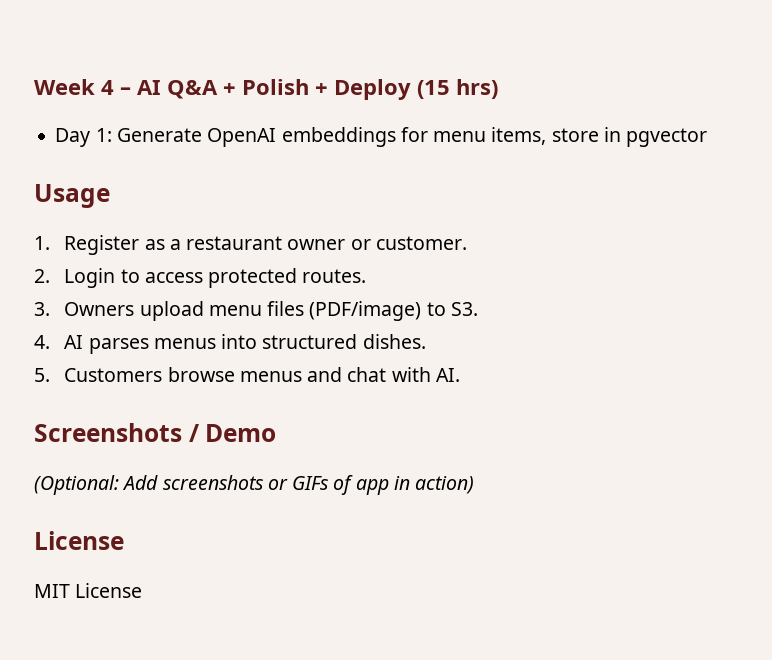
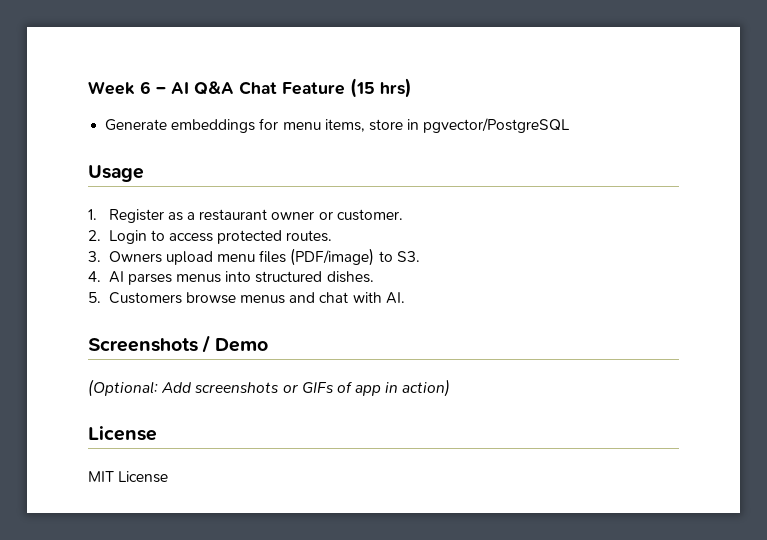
[101,80,114,95] 4 -> [140,81,151,94] 6
[223,79,498,100] [55,128,277,147] + Polish + Deploy (15 hrs) // Day 1: Generate OpenAI -> [239,78,412,98] [105,119,168,131] Chat Feature (15 hrs) // Generate
[626,128,708,147] pgvector -> [423,118,571,133] pgvector/PostgreSQL

